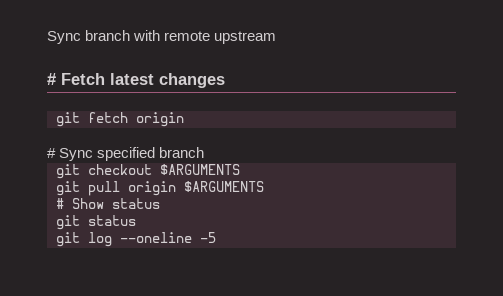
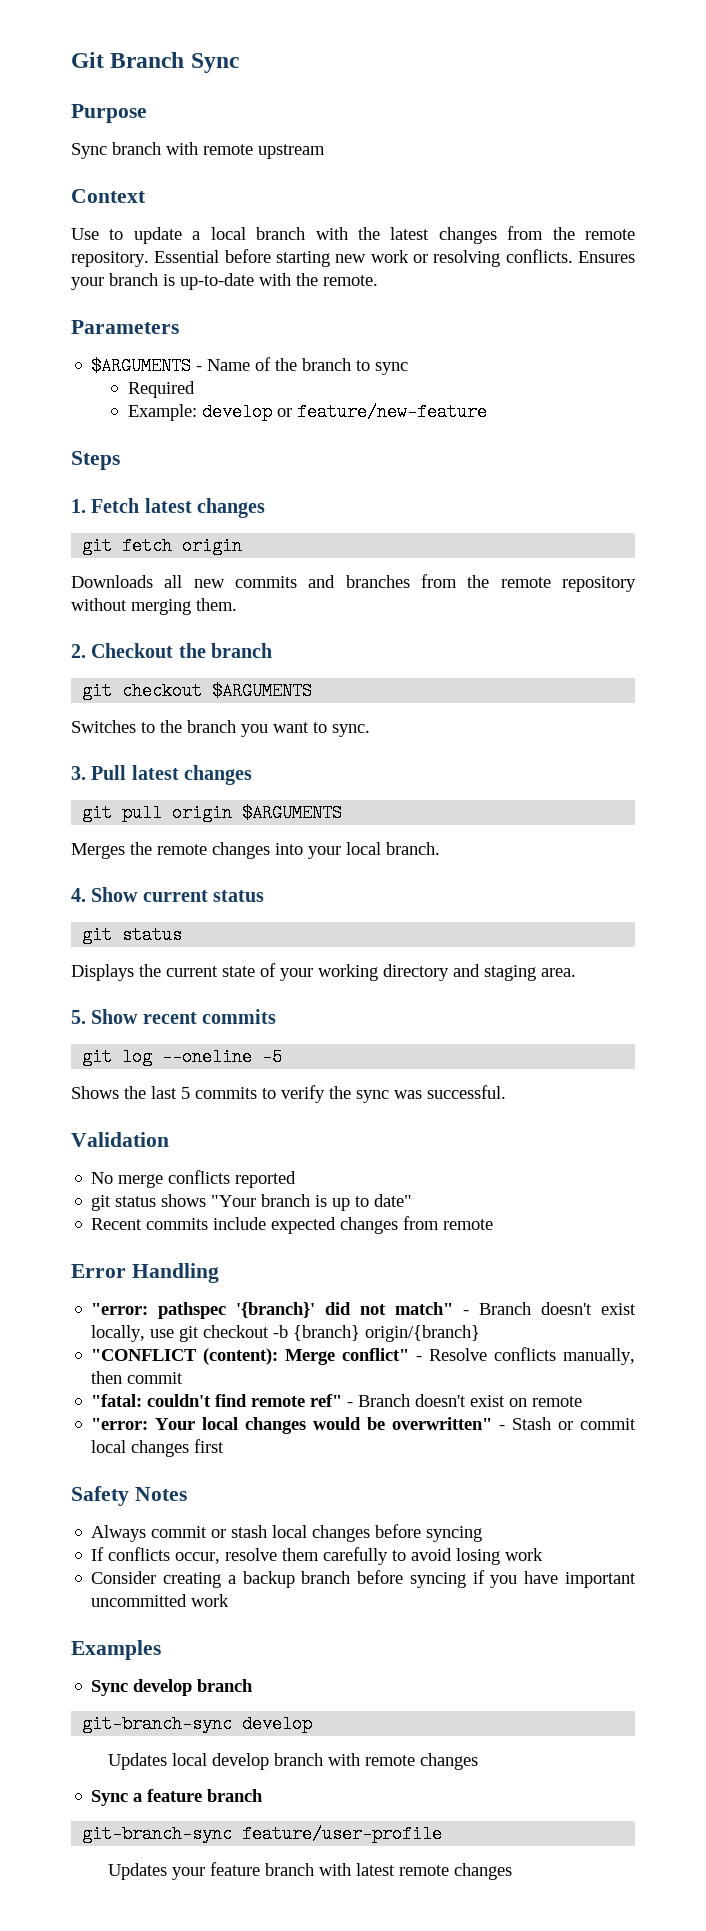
(47, 37) none -> [71,52,239,73] [71,104,147,123] Git Branch Sync // Purpose //
[47,73,56,85] # -> [71,189,146,203] [71,226,636,244] [71,249,635,267] [71,273,378,290] [71,320,179,334] [91,357,409,375] [127,381,195,398] [127,403,487,421] [71,451,120,470] [71,499,86,513] Context // Use to update a local branch with the latest changes from the remote repository. Essential before starting new work or resolving conflicts. Ensures your branch is up-to-date with the remote. // Parameters // $ARGUMENTS - Name of the branch to sync // Required // Example: develop or feature/new-feature // Steps // 1.
[47,147,205,161] [56,164,240,179] [56,181,264,196] [56,198,160,209] [56,215,136,230] [56,232,216,247] # Sync specified branch // git checkout $ARGUMENTS // git pull origin $ARGUMENTS // # Show status // git status // git log --oneline -5 -> [71,574,636,592] [71,598,237,615] [71,643,273,658] [82,682,313,700] [71,720,370,737] [71,765,253,785] [82,804,343,822] [71,842,440,859] [71,887,265,902] [82,926,183,944] [71,963,576,981] [71,1009,277,1024] [82,1048,283,1066] [71,1085,506,1103] [71,1132,169,1147] [91,1170,297,1188] [91,1194,413,1211] [91,1216,494,1234] [71,1263,219,1283] [91,1302,636,1319] [91,1325,481,1342] [91,1347,635,1365] [91,1371,184,1384] [91,1394,583,1407] [91,1417,636,1434] [91,1439,225,1457] [71,1486,187,1506] [91,1524,483,1542] [91,1547,544,1565] [91,1570,636,1588] [91,1594,230,1607] [71,1640,161,1660] [91,1679,254,1696] [82,1715,313,1733] [107,1753,478,1770] [91,1789,264,1806] [82,1825,443,1843] [107,1862,512,1880] Downloads all new commits and branches from the remote repository without merging them. // 2. Checkout the branch // git checkout $ARGUMENTS // Switches to the branch you want to sync. // 3. Pull latest changes // git pull origin $ARGUMENTS // Merges the remote changes into your local branch. // 4. Show current status // git status // Displays the current state of your working directory and staging area. // 5. Show recent commits // git log --oneline -5 // Shows the last 5 commits to verify the sync was successful. // Validation // No merge conflicts reported // git status shows "Your branch is up to date" // Recent commits include expected changes from remote // Error Handling // "error: pathspec '{branch}' did not match" - Branch doesn't exist locally, use git checkout -b {branch} origin/{branch} // "CONFLICT (content): Merge conflict" - Resolve conflicts manually, then commit // "fatal: couldn't find remote ref" - Branch doesn't exist on remote // "error: Your local changes would be overwritten" - Stash or commit local changes first // Safety Notes // Always commit or stash local changes before syncing // If conflicts occur, resolve them carefully to avoid losing work // Consider creating a backup branch before syncing if you have important uncommitted work // Examples // Sync develop branch // git-branch-sync develop // Updates local develop branch with remote changes // Sync a feature branch // git-branch-sync feature/user-profile // Updates your feature branch with latest remote changes

